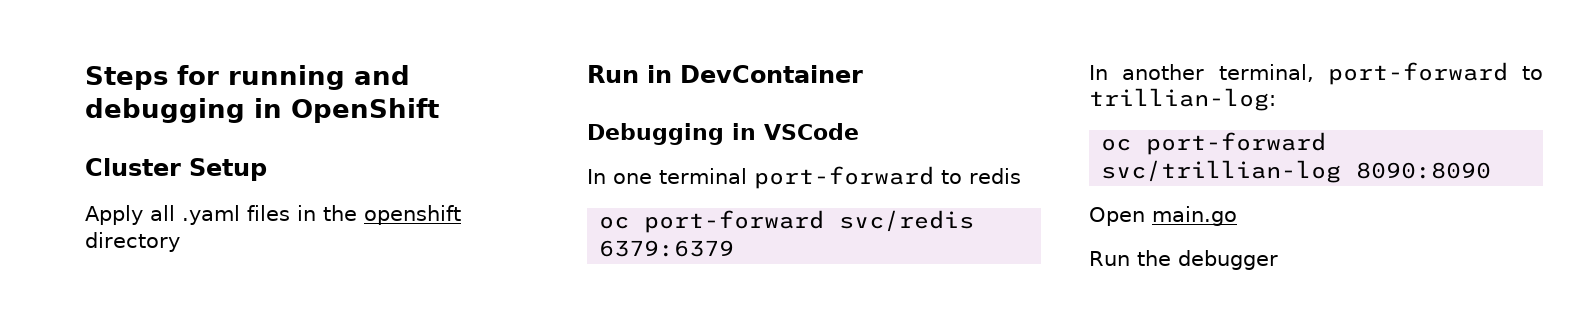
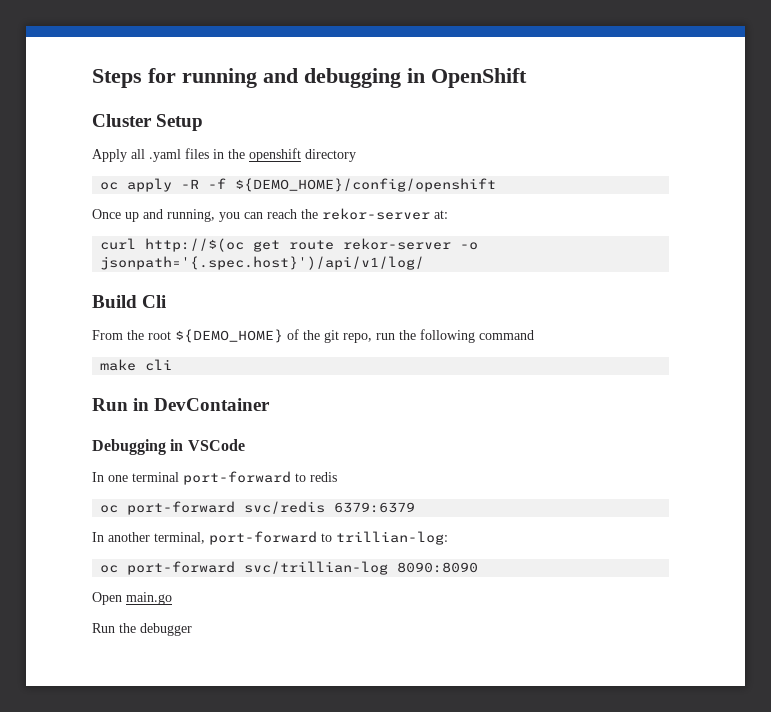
(180, 242) none -> [100,178,497,192] [92,208,448,222] [100,238,479,252] [100,256,425,270] [92,295,167,308] [92,329,534,343] [100,359,173,371] // oc apply -R -f ${DEMO_HOME}/config/openshift // Once up and running, you can reach the rekor-server at: // curl http://$(oc get route rekor-server -o jsonpath='{.spec.host}')/api/v1/log/ // Build Cli // From the root ${DEMO_HOME} of the git repo, run the following command // make cli

